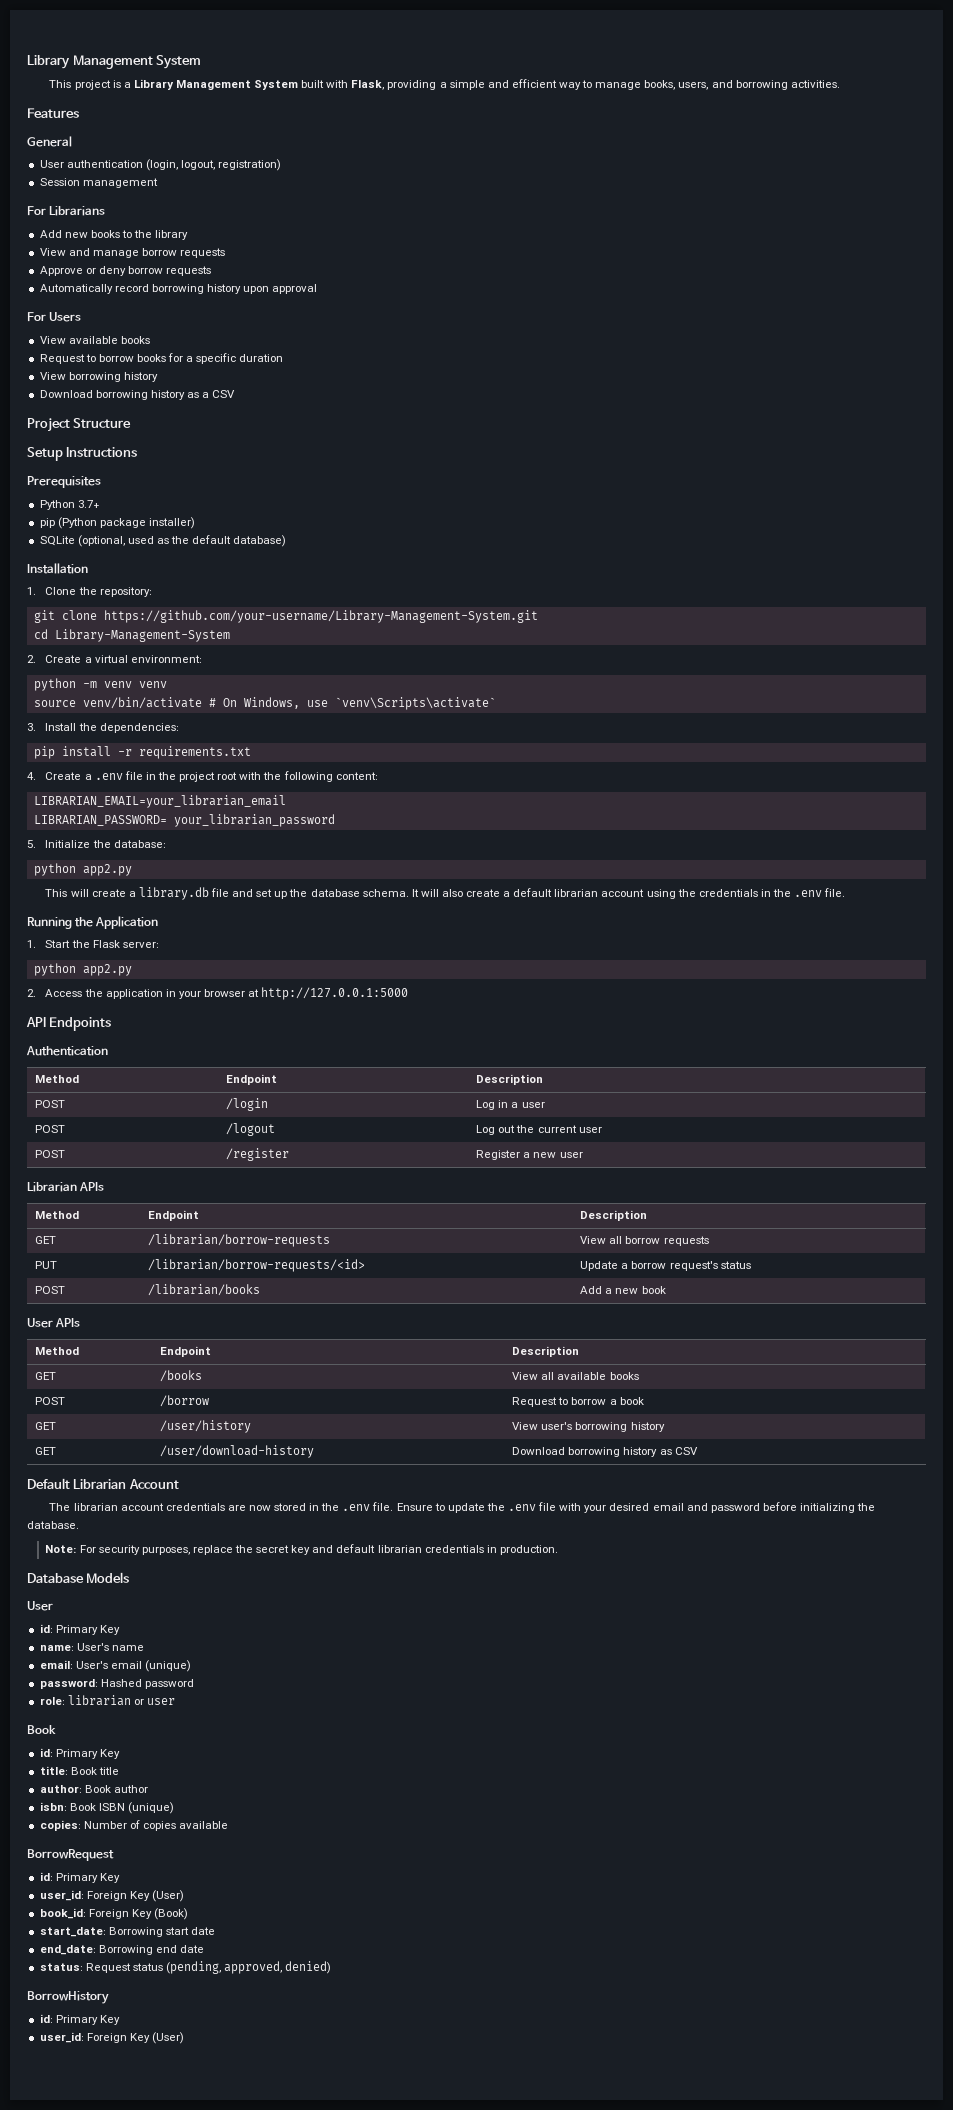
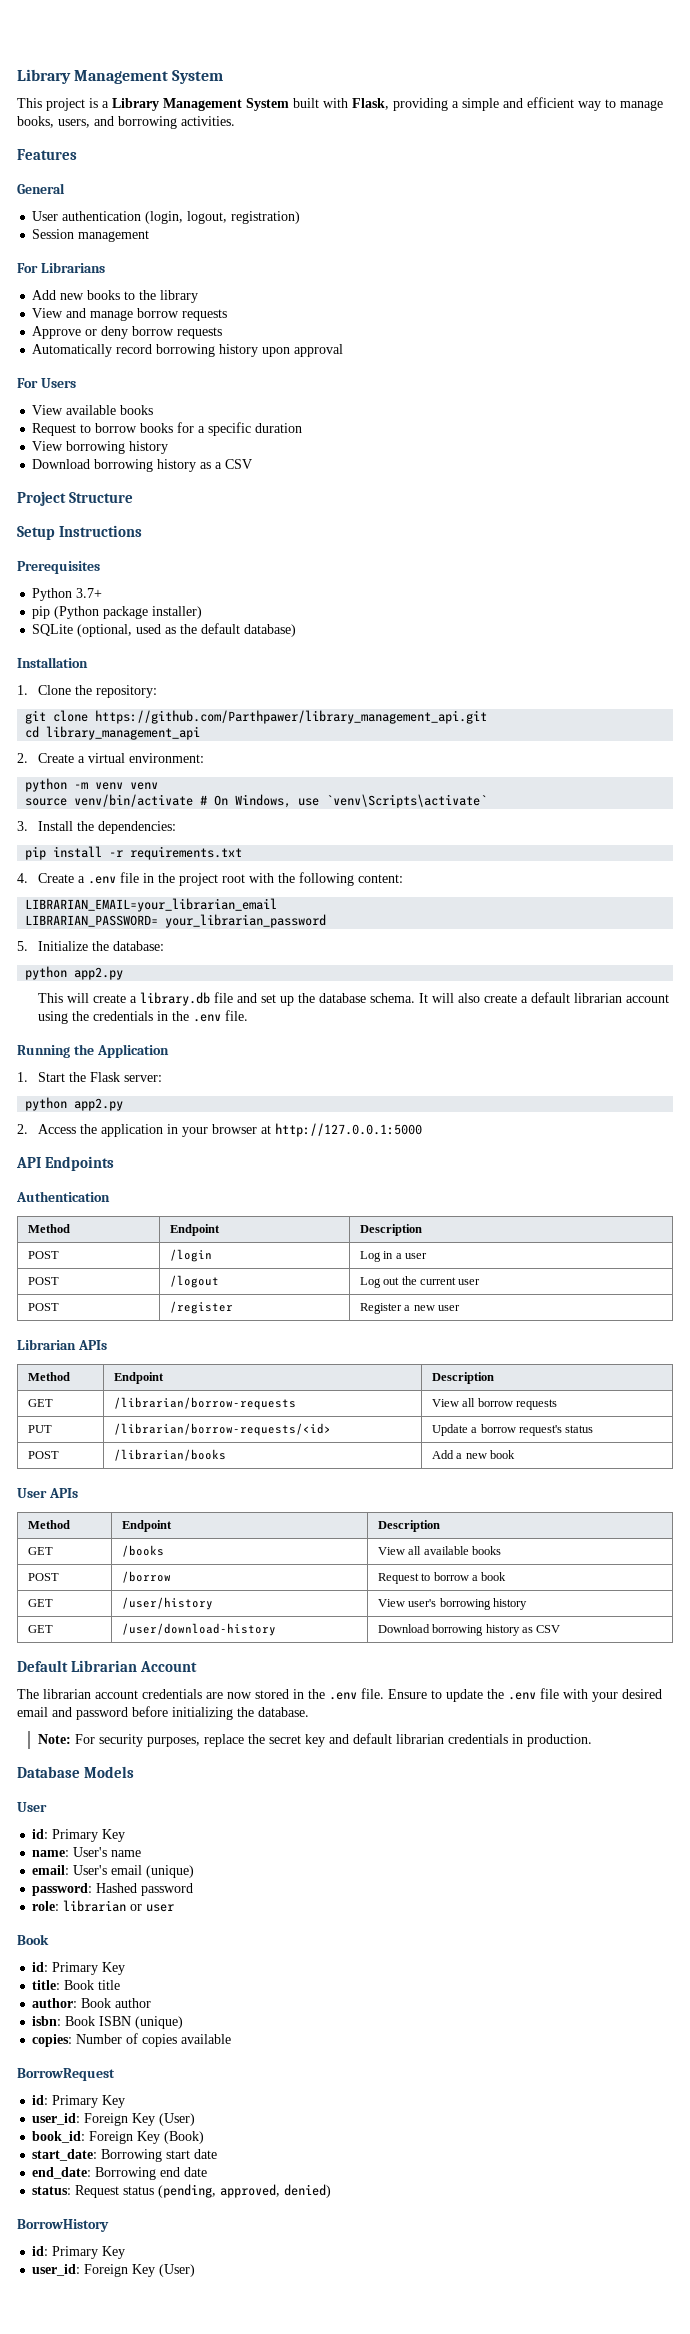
[103,610,538,623] https://github.com/your-username/Library-Management-System.git -> [95,710,488,724] https://github.com/Parthpawer/library_management_api.git
[54,629,230,642] Library-Management-System -> [46,726,201,740] library_management_api

